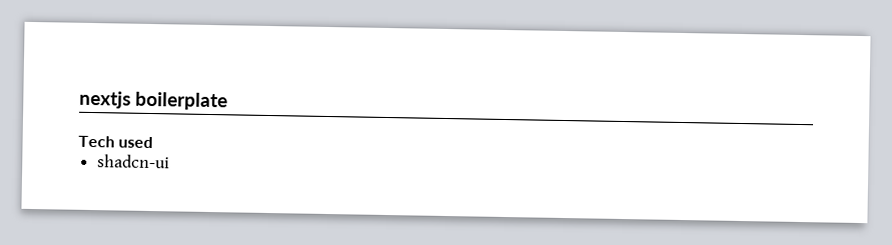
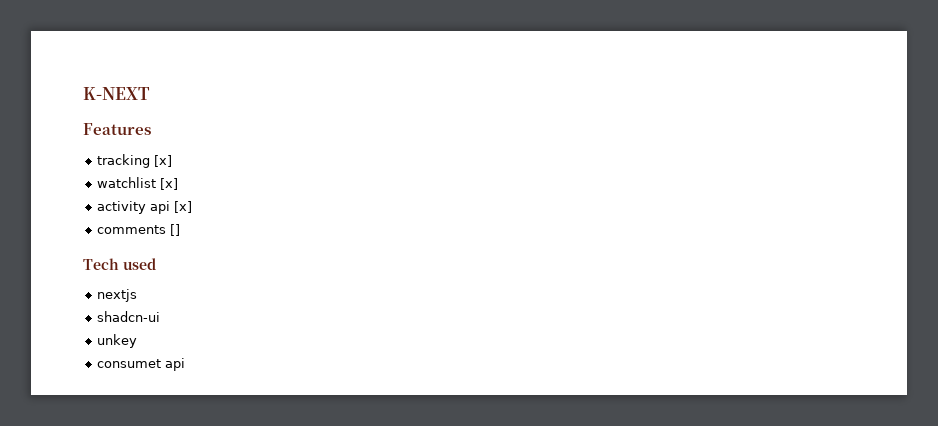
[79,90,228,111] nextjs boilerplate -> [83,87,150,100] [83,123,151,135] [97,154,173,168] [97,177,179,190] [97,201,193,214] [97,224,181,236] K-NEXT // Features // tracking [x] // watchlist [x] // activity api [x] // comments []
(154, 142) none -> [97,289,138,302] // nextjs
(170, 161) none -> [97,334,138,348] [97,358,186,371] // unkey // consumet api

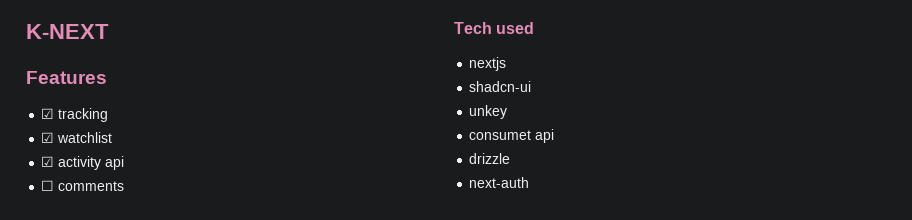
(151, 129) none -> [41,108,55,119] ☑
[154,155,173,167] [x] // -> [41,132,55,143] // ☑
[160,178,179,190] [x] // -> [41,156,55,167] // ☑
[174,201,193,213] [x] // -> [41,180,55,191] // ☐
[170,224,181,236] [] -> (125, 186) none
(186, 364) none -> [469,153,511,164] [469,177,530,188] // drizzle // next-auth

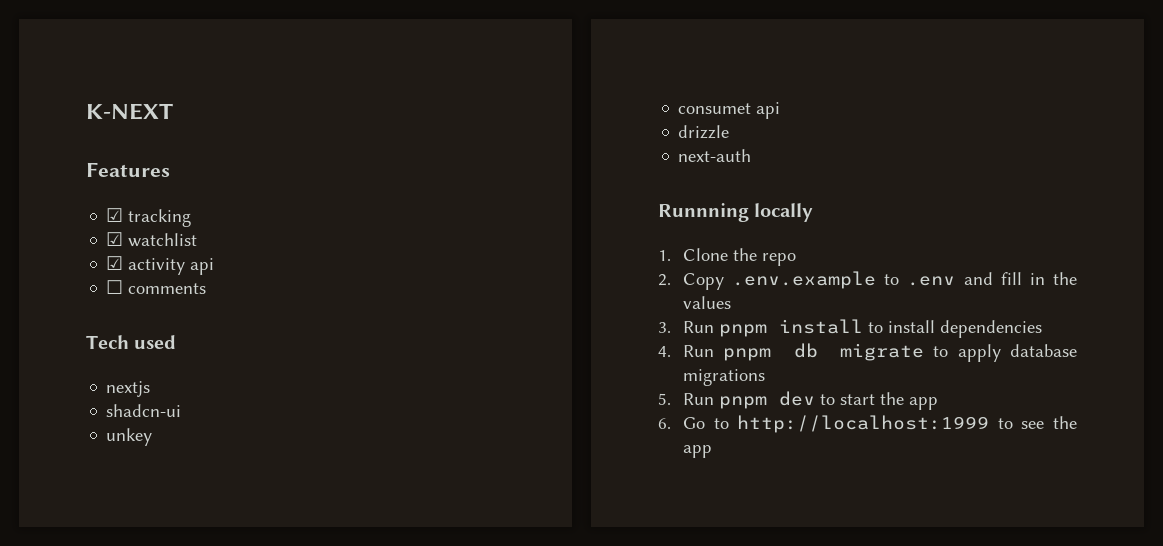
(530, 182) none -> [658,203,814,222] [658,248,796,266] [658,271,1077,290] [682,296,731,309] [658,319,1042,338] [658,343,1077,362] [682,369,765,386] [658,391,938,410] [658,415,1077,433] [682,445,712,458] // Runnning locally // 1. Clone the repo // 2. Copy .env.example to .env and fill in the values // 3. Run pnpm install to install dependencies // 4. Run pnpm db migrate to apply database migrations // 5. Run pnpm dev to start the app // 6. Go to http://localhost:1999 to see the app

